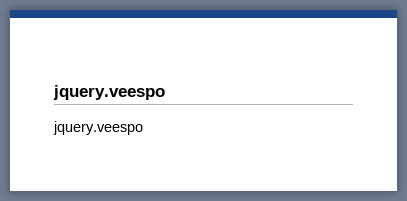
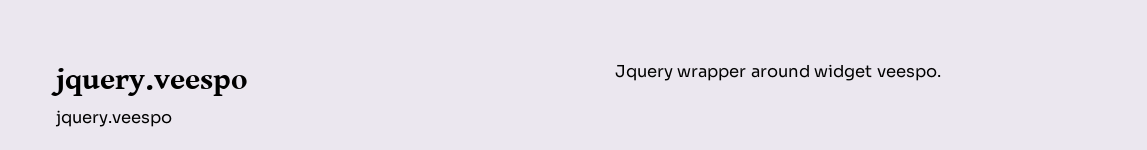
(143, 128) none -> [615,64,941,81] // Jquery wrapper around widget veespo.

